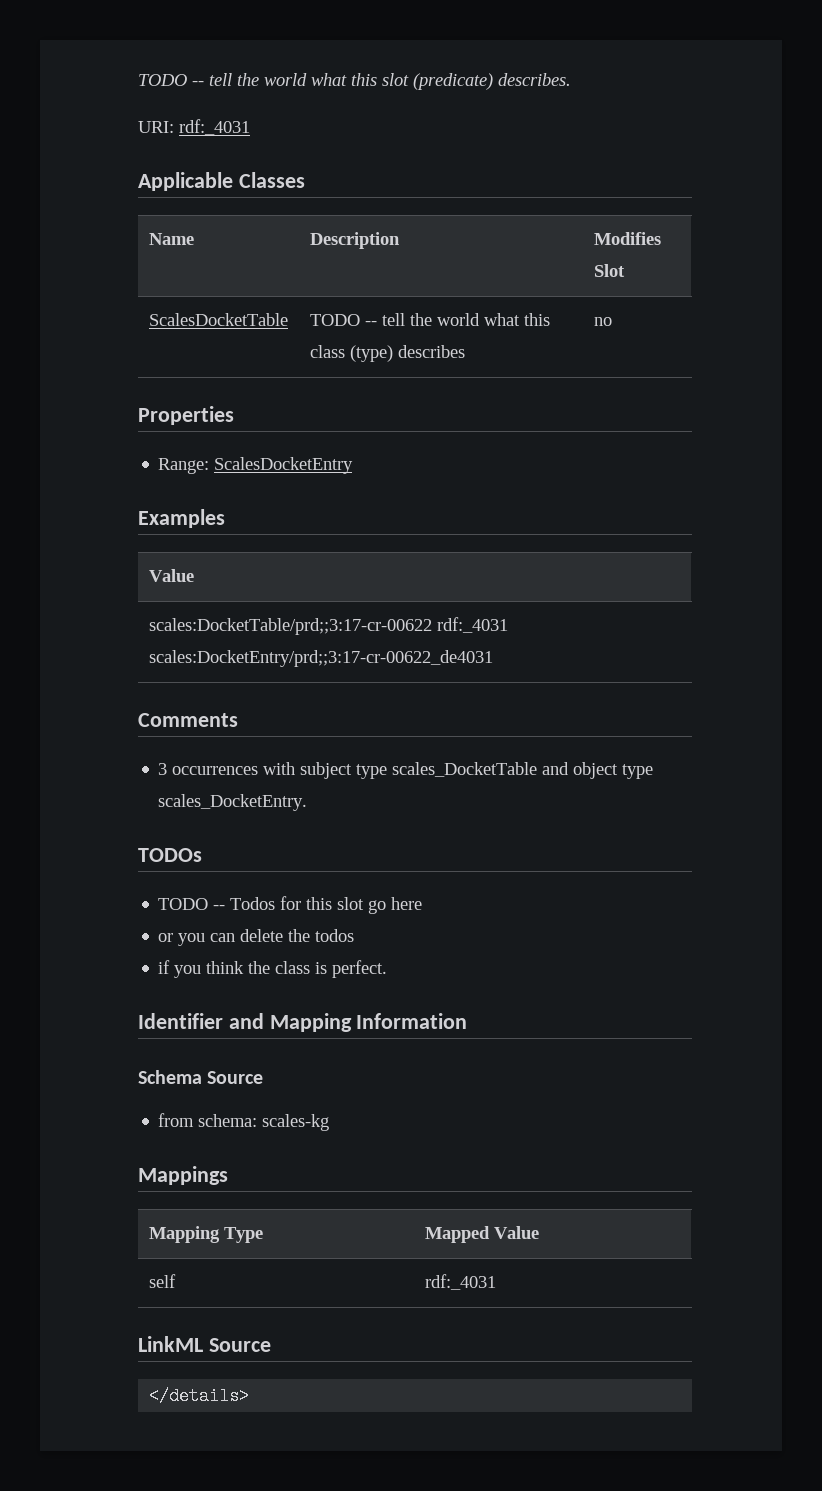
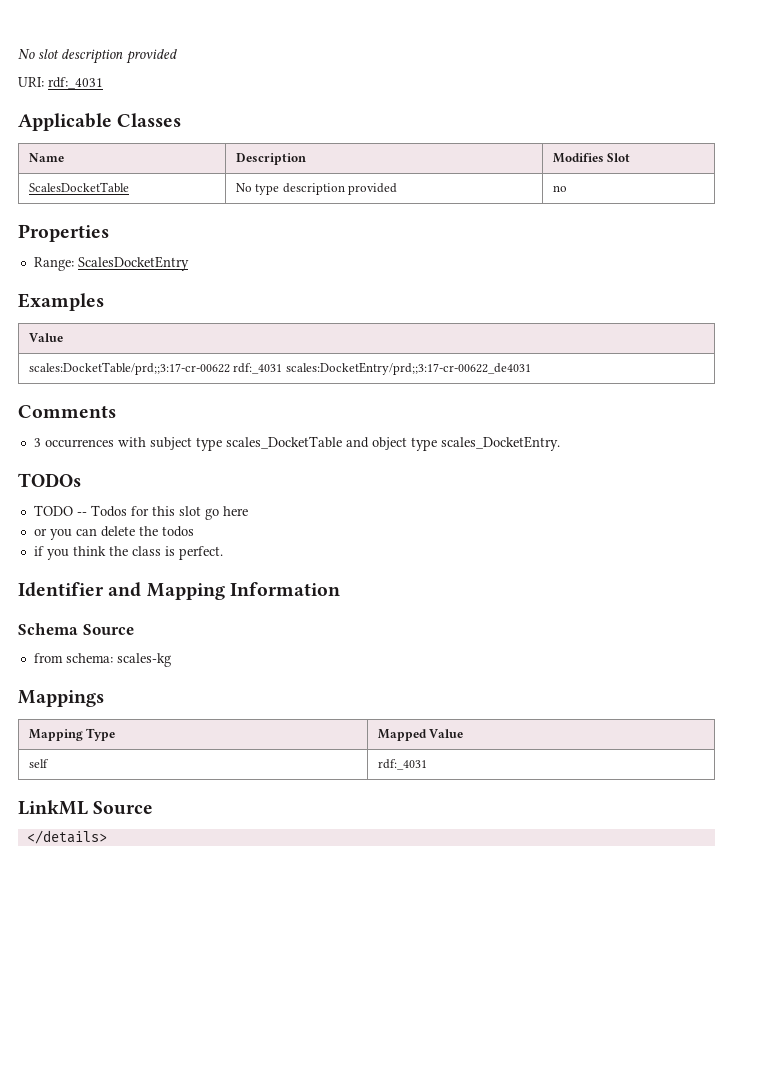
[138,73,571,90] TODO -- tell the world what this slot (predicate) describes. -> [18,49,177,64] No slot description provided
[309,313,550,326] [309,345,465,362] TODO -- tell the world what this class (type) describes -> [235,183,398,195] No type description provided

